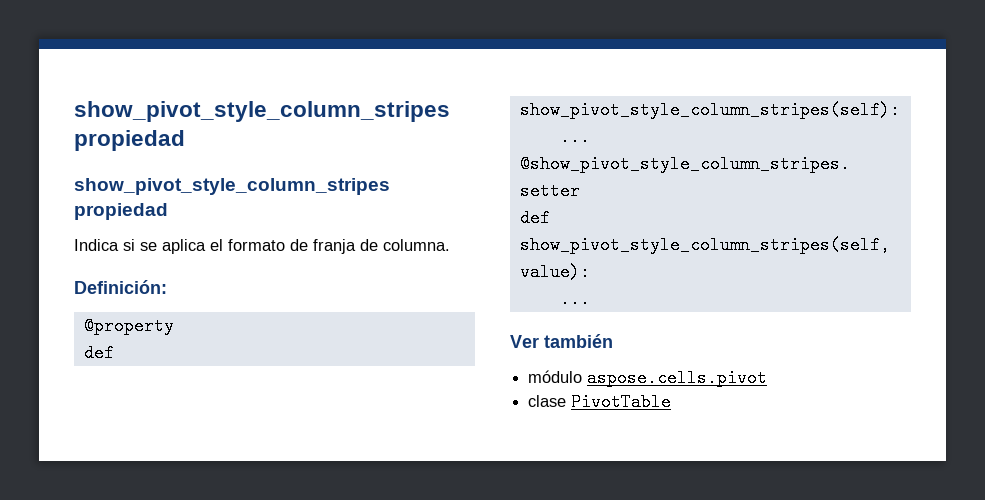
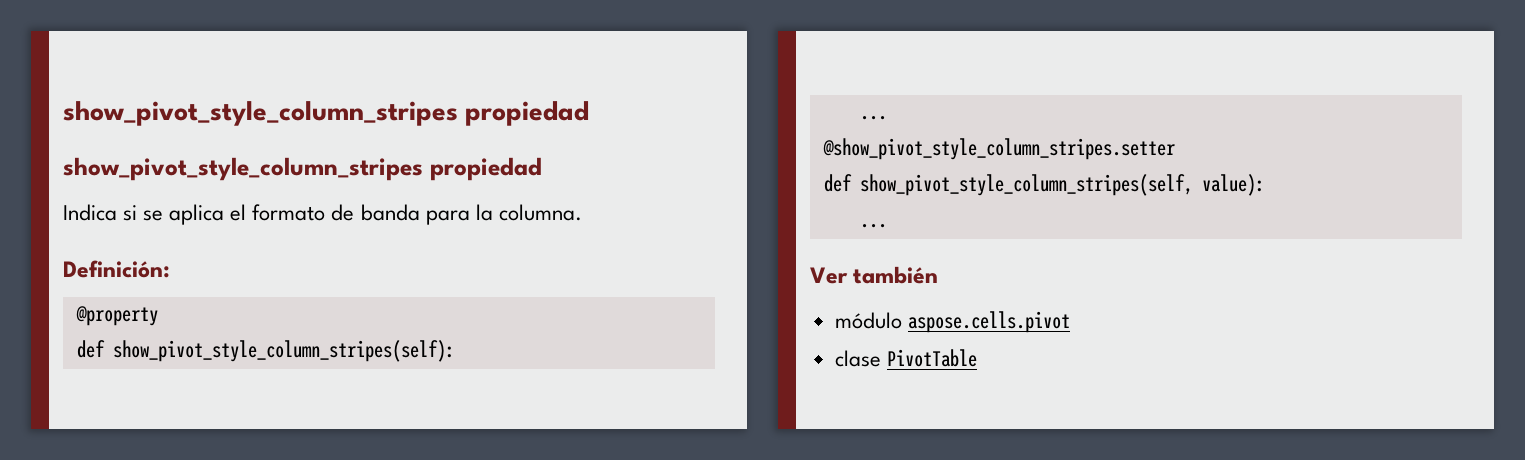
[313,239,378,254] franja de -> [360,204,493,225] banda para la

